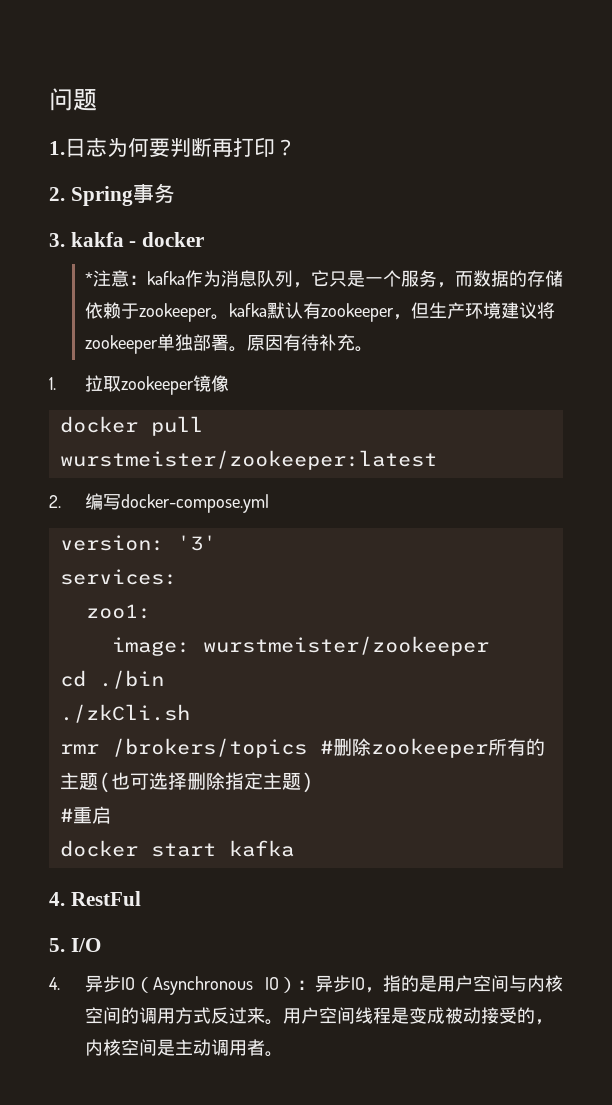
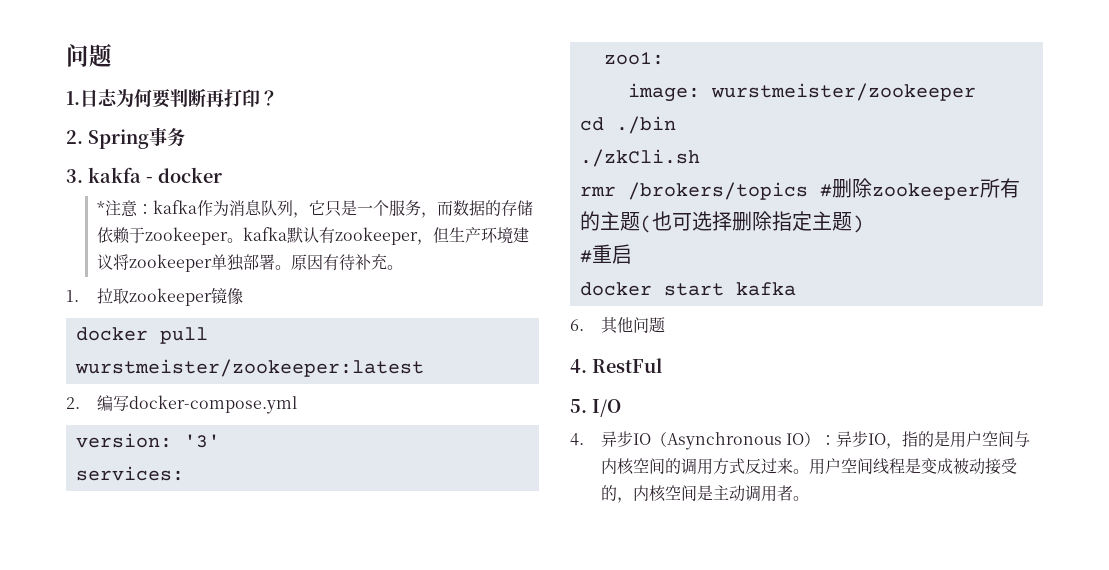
(294, 848) none -> [570,317,665,334] // 6.其他问题

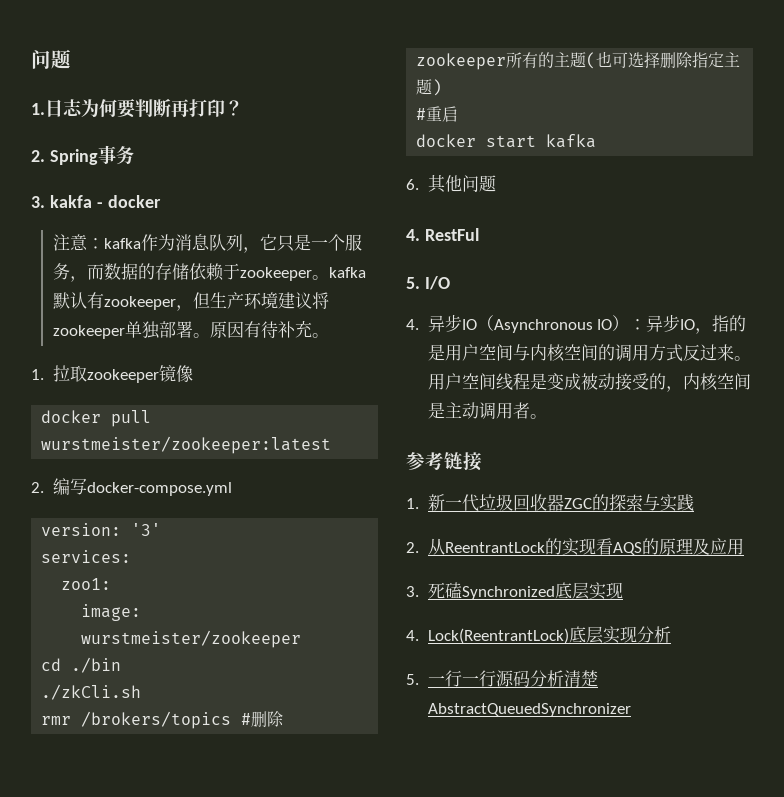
[96,201,105,214] * -> (161, 201) none
(809, 498) none -> [406,452,482,471] [406,494,694,512] [406,538,744,556] [406,582,623,600] [406,626,671,644] [406,670,598,687] [427,703,631,717] // 参考链接 // 1.新一代垃圾回收器ZGC的探索与实践 // 2.从ReentrantLock的实现看AQS的原理及应用 // 3.死磕Synchronized底层实现 // 4. Lock(ReentrantLock)底层实现分析 // 5.一行一行源码分析清楚AbstractQueuedSynchronizer

